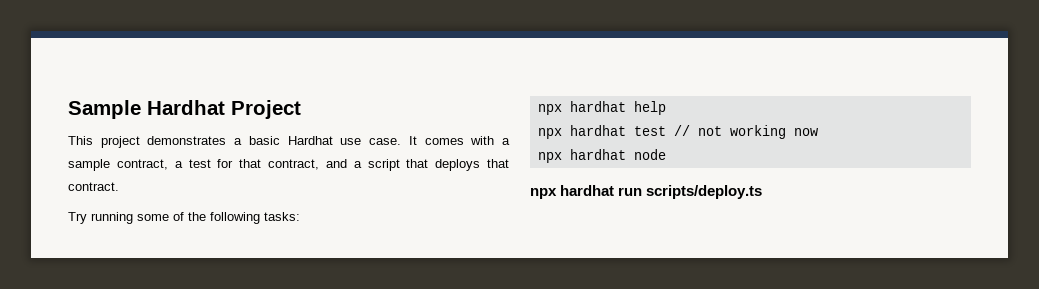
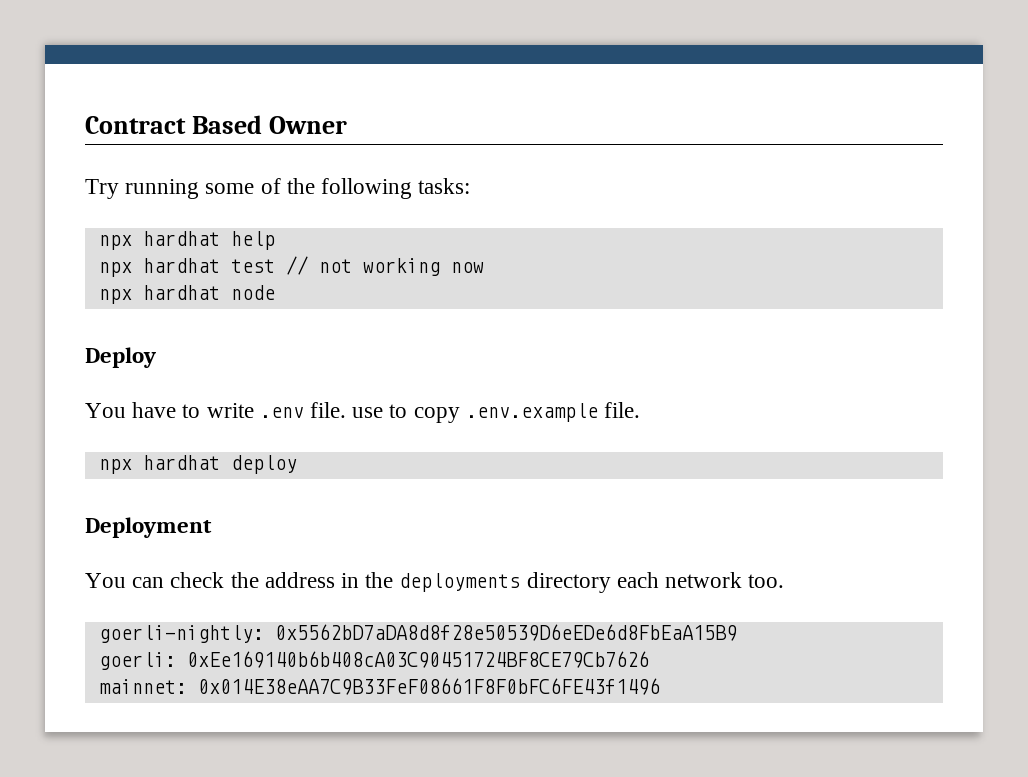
[68,100,301,119] [68,136,511,148] [68,159,509,171] [68,182,119,191] Sample Hardhat Project // This project demonstrates a basic Hardhat use case. It comes with a sample contract, a test for that contract, and a script that deploys that contract. -> [85,115,347,134] Contract Based Owner
[530,185,763,199] npx hardhat run scripts/deploy.ts -> [85,347,156,368] [85,402,641,423] [98,455,297,474] [85,517,212,538] [85,572,785,593] [98,624,737,643] [98,651,649,670] [98,678,660,695] Deploy // You have to write .env file. use to copy .env.example file. // npx hardhat deploy // Deployment // You can check the address in the deployments directory each network too. // goerli-nightly: 0x5562bD7aDA8d8f28e50539D6eEDe6d8FbEaA15B9 // goerli: 0xEe169140b6b408cA03C90451724BF8CE79Cb7626 // mainnet: 0x014E38eAA7C9B33FeF08661F8F0bFC6FE43f1496

